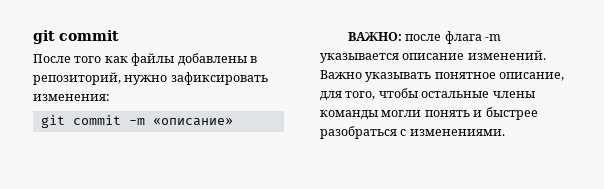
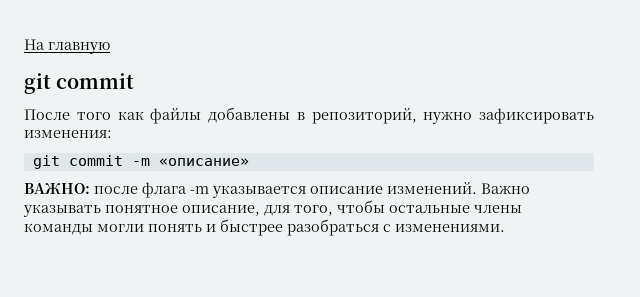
(33, 37) none -> [24,39,110,54] На главную //

